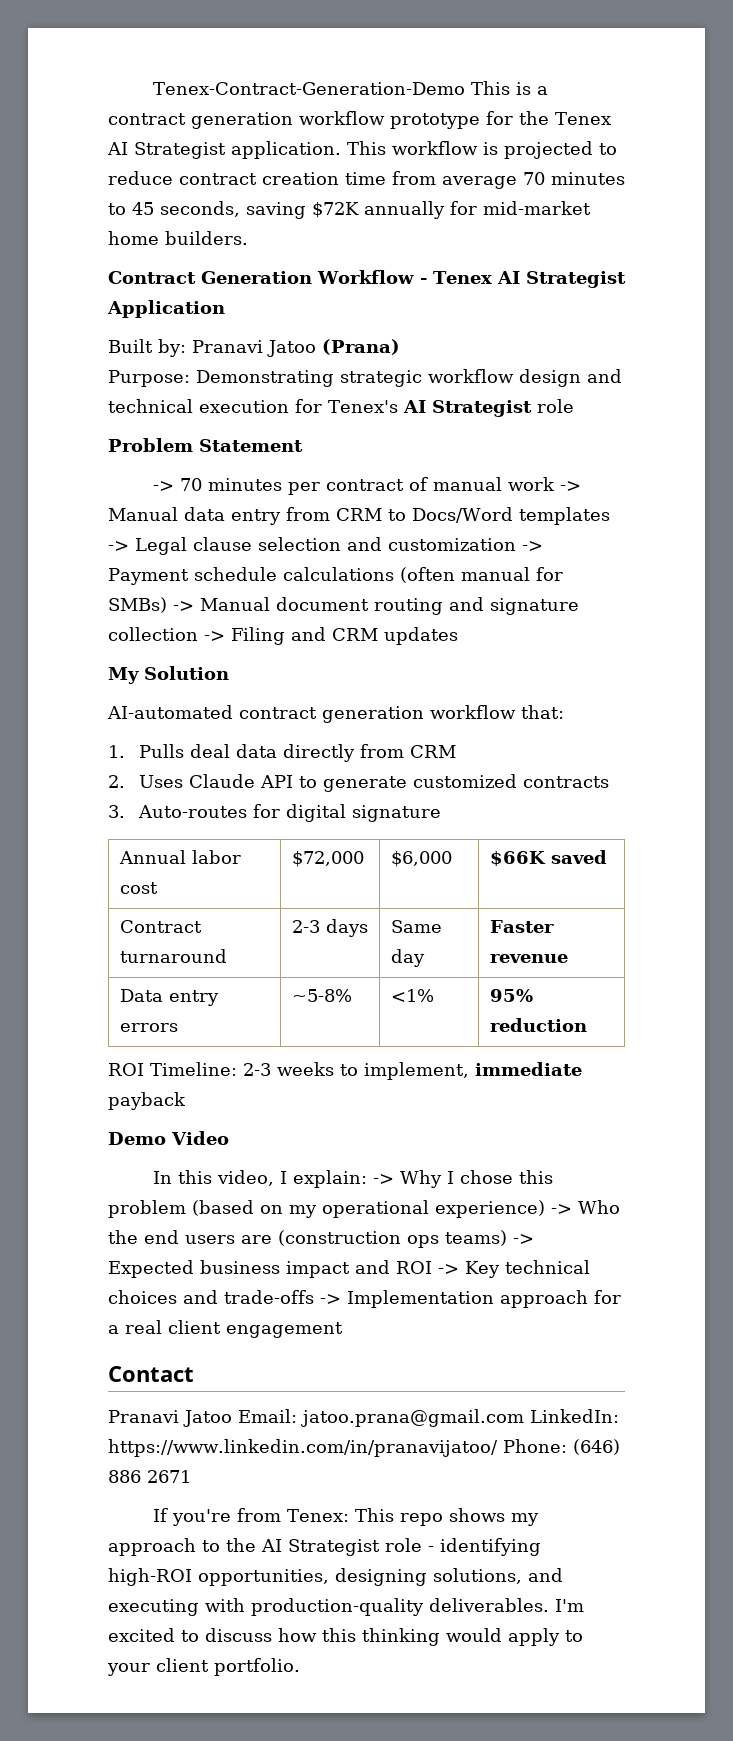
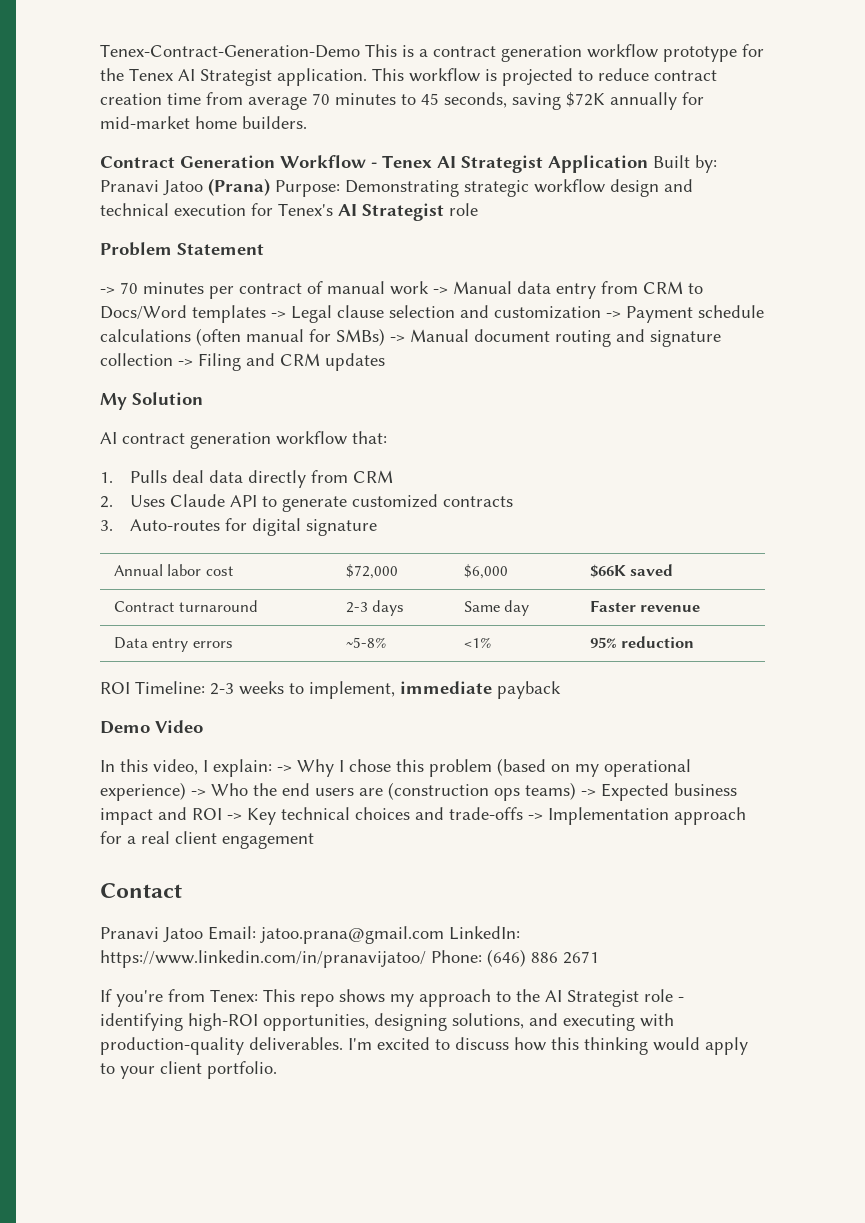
(225, 309) // -> (648, 164) none
(400, 347) // -> (270, 187) none
[107,705,233,719] AI-automated -> [100,432,117,444] AI

